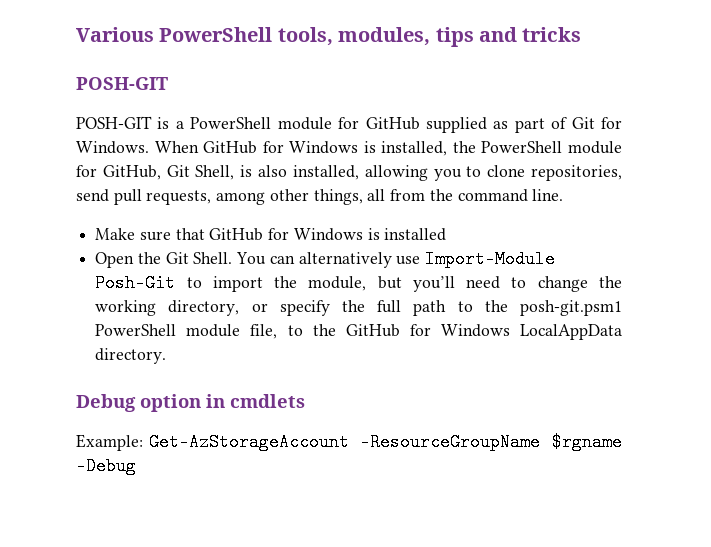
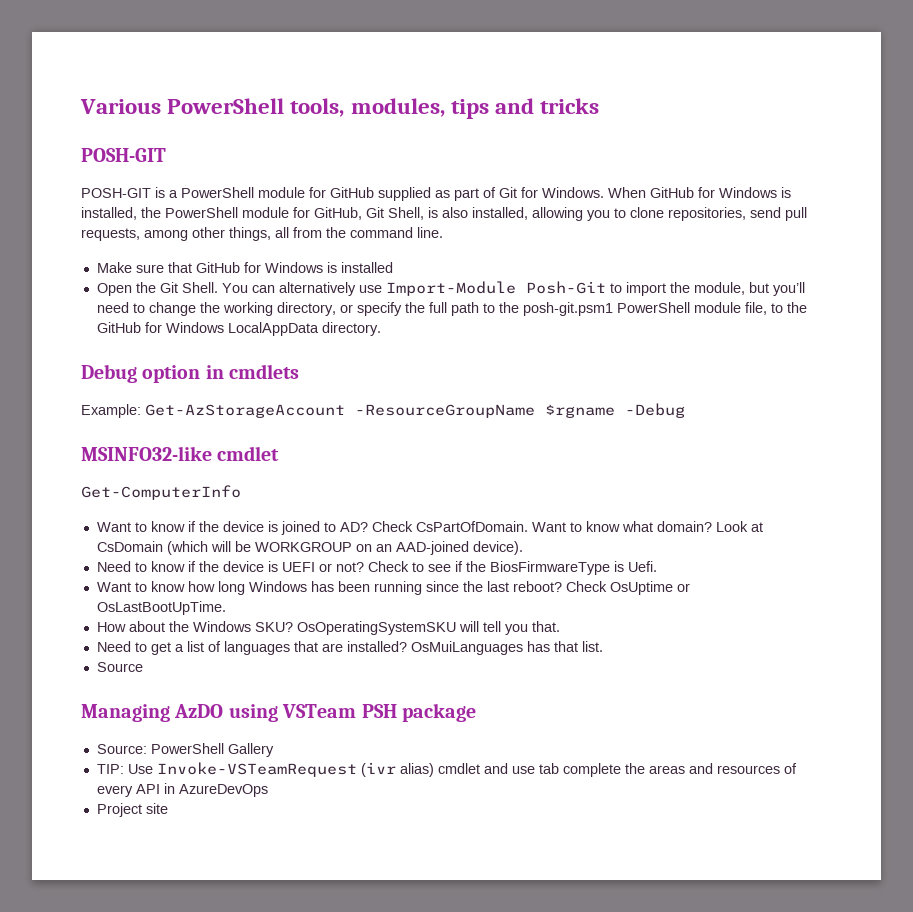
(136, 466) none -> [81,446,280,461] [81,485,241,500] [96,521,763,535] [96,541,523,555] [96,561,657,575] [96,581,690,595] [96,601,226,615] [96,621,560,635] [96,641,603,655] [96,662,143,672] [81,703,476,722] [96,743,274,757] [96,762,797,777] [96,783,268,797] [96,803,168,817] // MSINFO32-like cmdlet // Get-ComputerInfo // Want to know if the device is joined to AD? Check CsPartOfDomain. Want to know what domain? Look at CsDomain (which will be WORKGROUP on an AAD-joined device). // Need to know if the device is UEFI or not? Check to see if the BiosFirmwareType is Uefi. // Want to know how long Windows has been running since the last reboot? Check OsUptime or OsLastBootUpTime. // How about the Windows SKU? OsOperatingSystemSKU will tell you that. // Need to get a list of languages that are installed? OsMuiLanguages has that list. // Source // Managing AzDO using VSTeam PSH package // Source: PowerShell Gallery // TIP: Use Invoke-VSTeamRequest (ivr alias) cmdlet and use tab complete the areas and resources of every API in AzureDevOps // Project site

